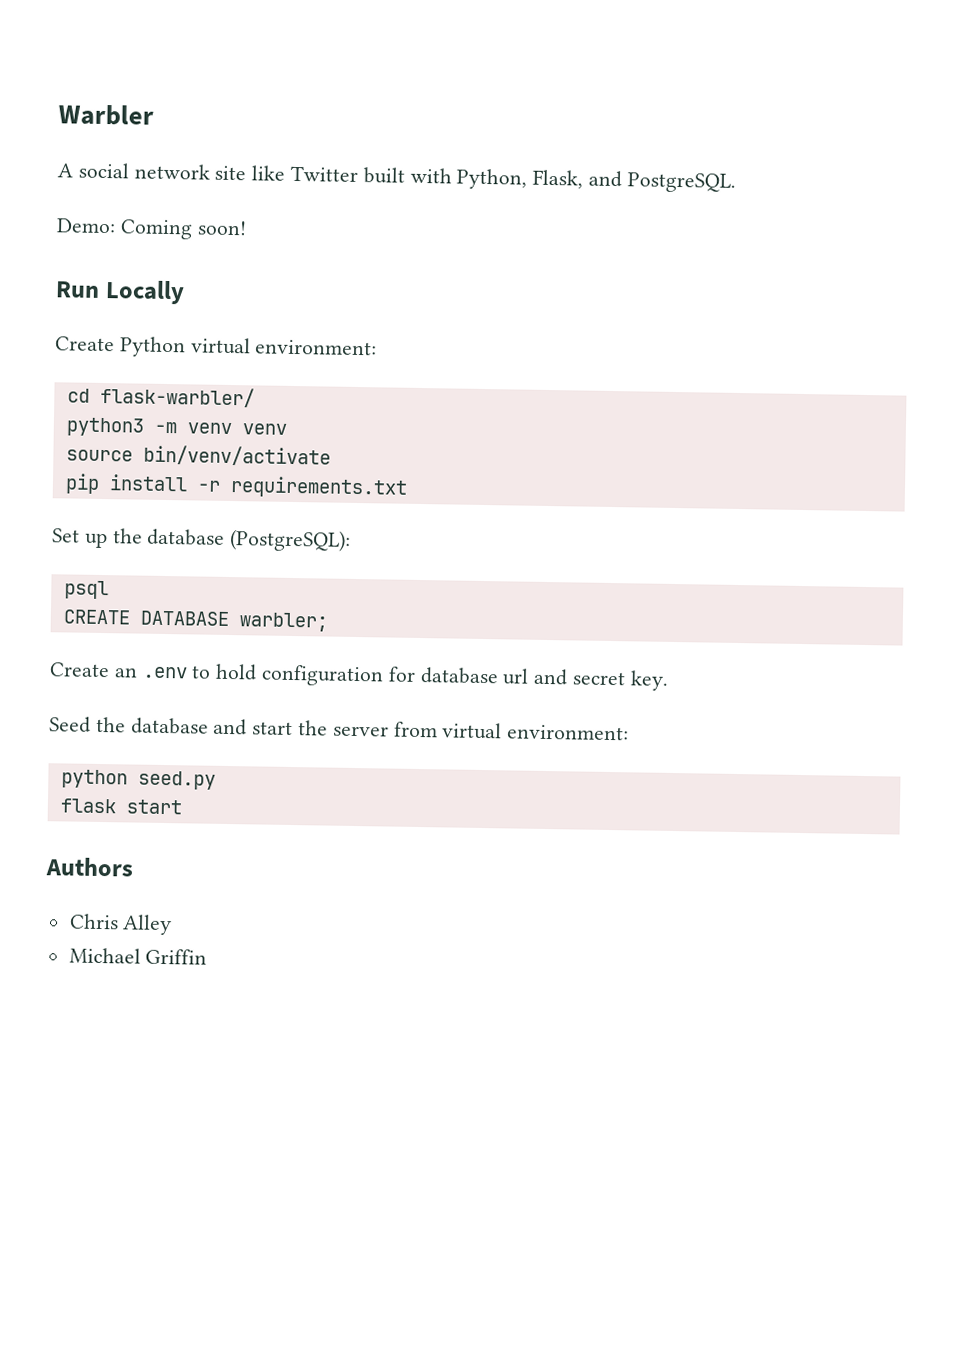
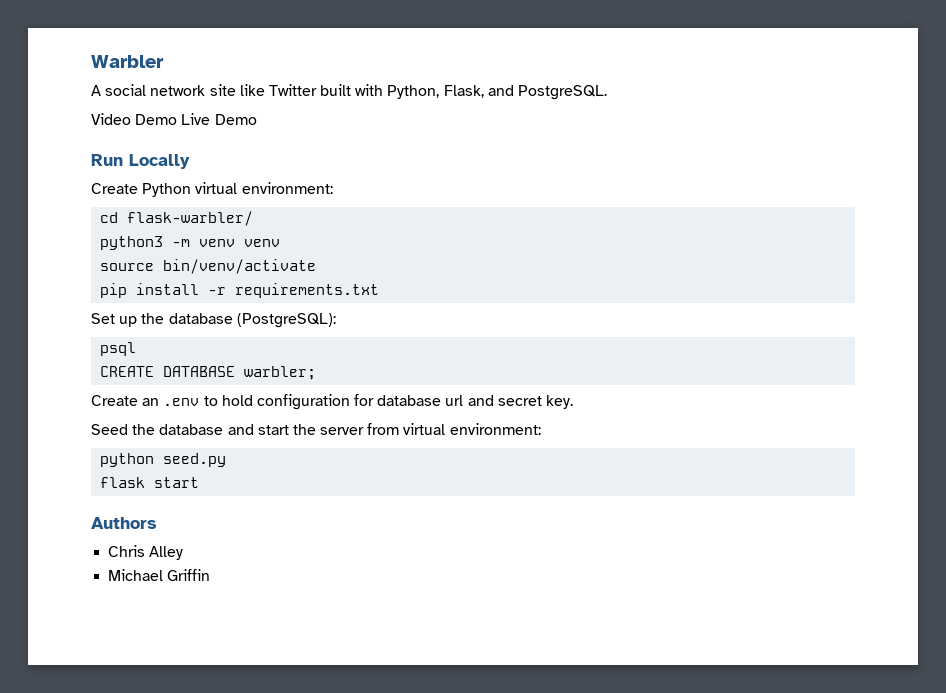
[56,218,247,240] Demo: Coming soon! -> [91,113,257,125] Video Demo Live Demo

